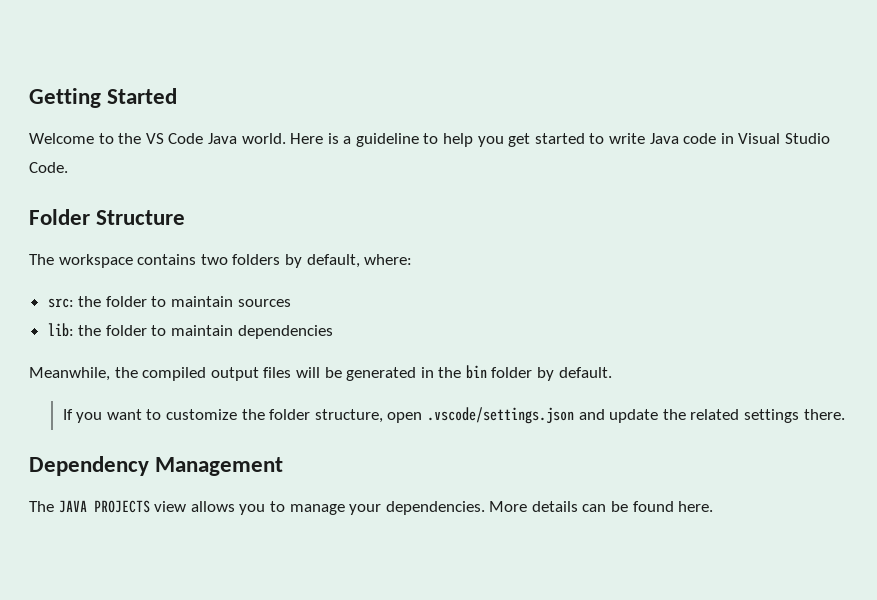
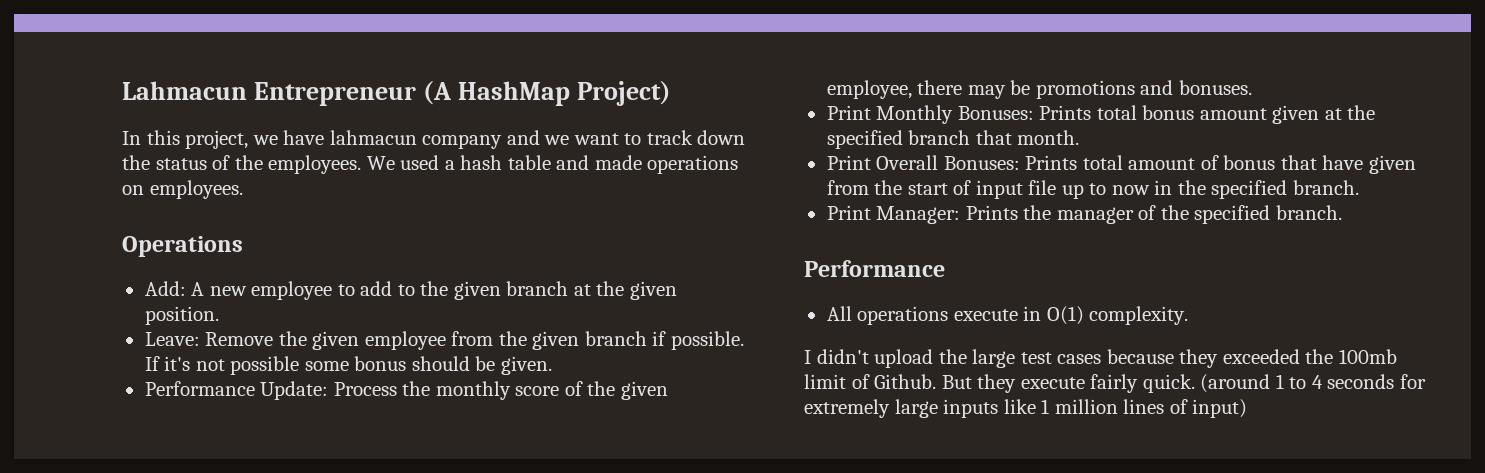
[29,88,178,108] [29,133,830,147] [29,162,68,173] [29,209,186,225] [29,254,413,268] [47,296,291,308] [47,323,333,339] [29,365,612,381] [62,407,845,424] [29,456,284,476] [29,500,714,515] Getting Started // Welcome to the VS Code Java world. Here is a guideline to help you get started to write Java code in Visual Studio Code. // Folder Structure // The workspace contains two folders by default, where: // src: the folder to maintain sources // lib: the folder to maintain dependencies // Meanwhile, the compiled output files will be generated in the bin folder by default. // If you want to customize the folder structure, open .vscode/settings.json and update the related settings there. // Dependency Management // The JAVA PROJECTS view allows you to manage your dependencies. More details can be found here. -> [122,81,672,106] [122,130,746,149] [122,155,739,174] [122,180,243,199] [122,236,243,257] [144,281,677,300] [144,306,219,325] [144,331,744,350] [144,356,552,375] [144,381,668,400] [826,80,1252,99] [826,105,1376,124] [826,130,1080,149] [826,155,1416,174] [826,180,1359,199] [826,205,1342,224] [804,260,945,277] [826,306,1189,325] [804,349,1397,368] [804,374,1426,393] [804,399,1248,418] Lahmacun Entrepreneur (A HashMap Project) // In this project, we have lahmacun company and we want to track down the status of the employees. We used a hash table and made operations on employees. // Operations // Add: A new employee to add to the given branch at the given position. // Leave: Remove the given employee from the given branch if possible. If it's not possible some bonus should be given. // Performance Update: Process the monthly score of the given employee, there may be promotions and bonuses. // Print Monthly Bonuses: Prints total bonus amount given at the specified branch that month. // Print Overall Bonuses: Prints total amount of bonus that have given from the start of input file up to now in the specified branch. // Print Manager: Prints the manager of the specified branch. // Performance // All operations execute in O(1) complexity. // I didn't upload the large test cases because they exceeded the 100mb limit of Github. But they execute fairly quick. (around 1 to 4 seconds for extremely large inputs like 1 million lines of input)

